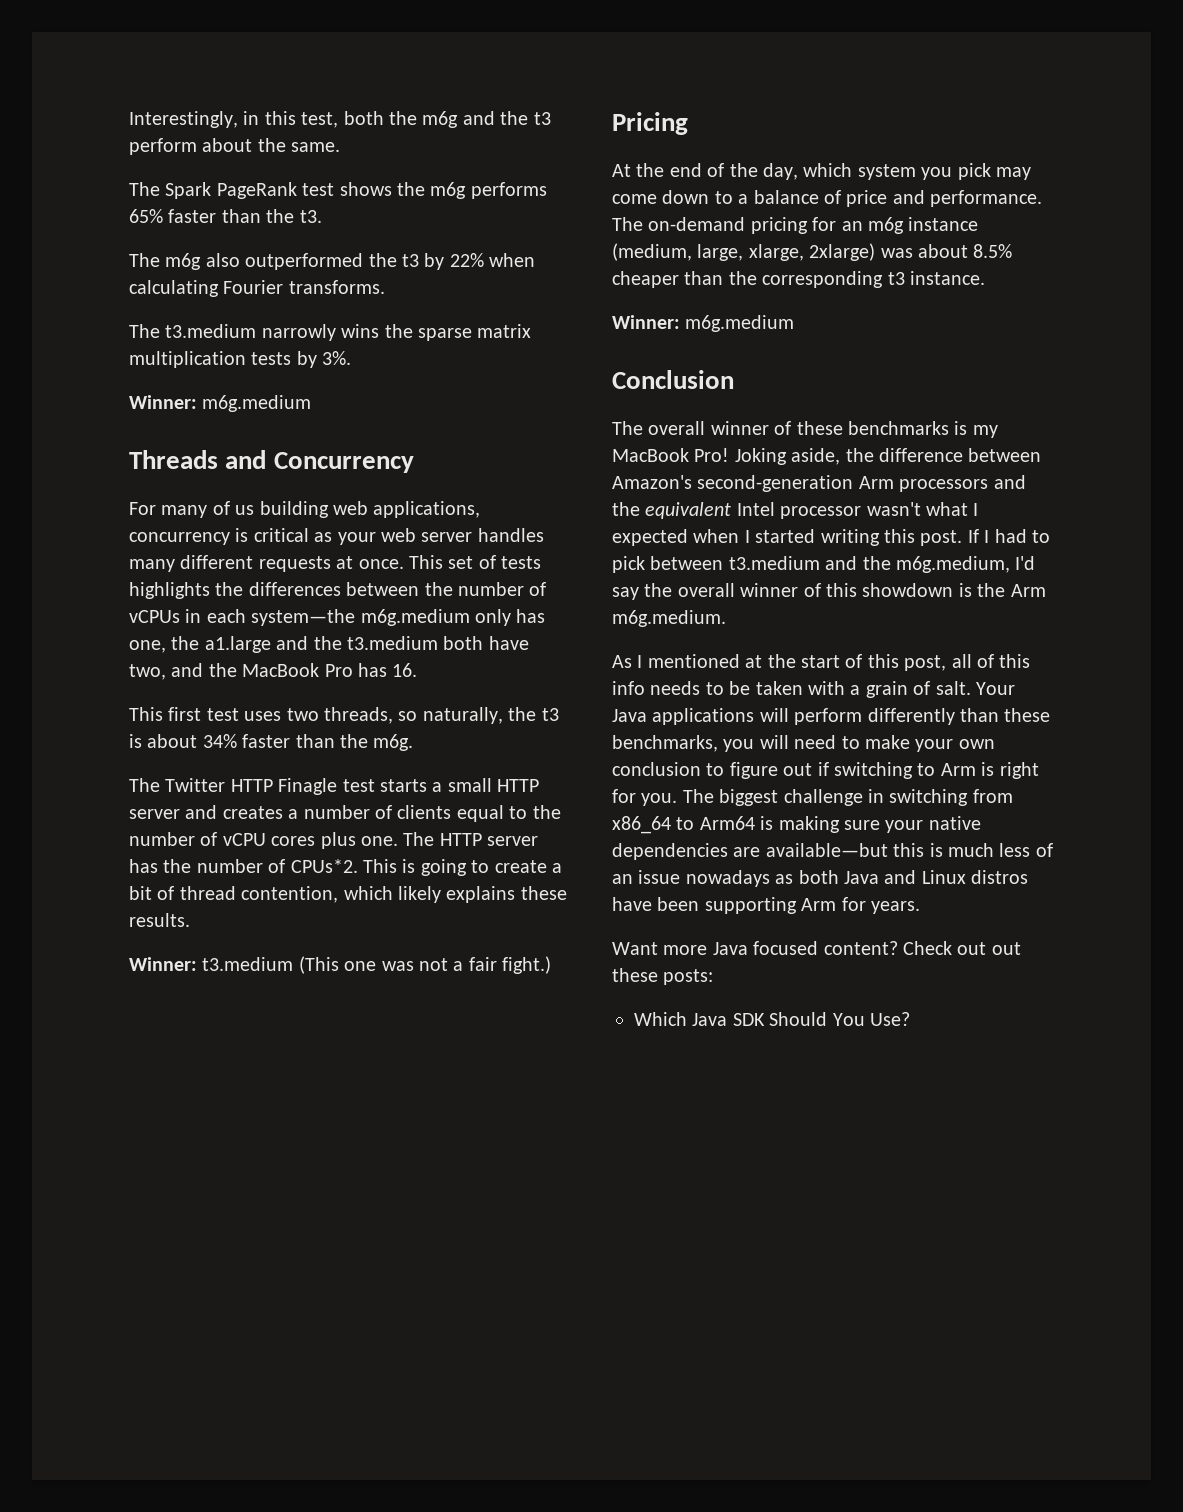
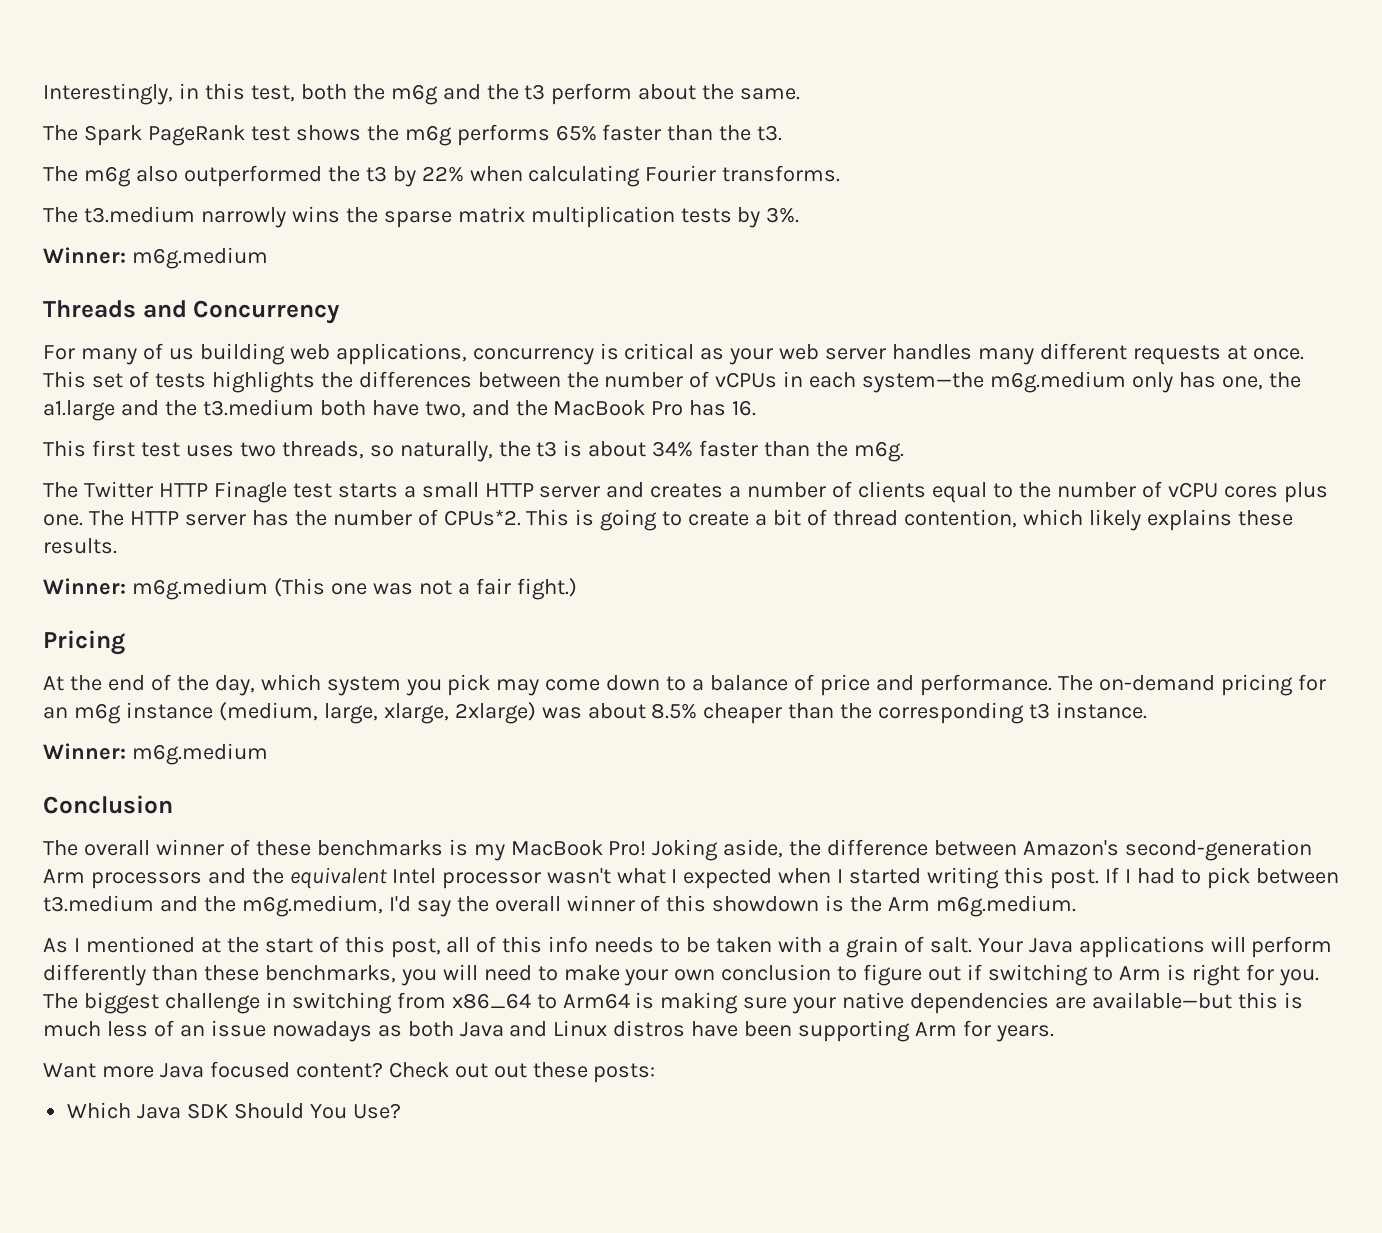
[202,957,294,971] t3.medium -> [131,578,268,600] m6g.medium

